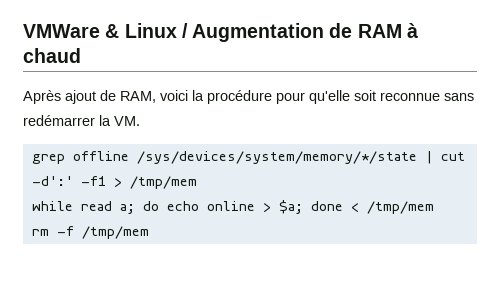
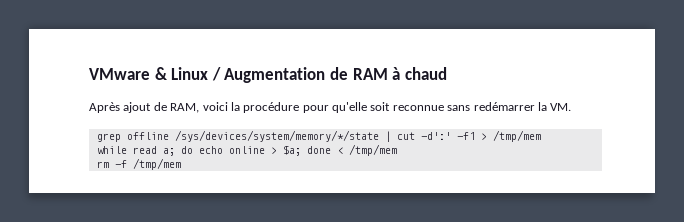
[23,24,100,38] VMWare -> [89,68,150,80] VMware

